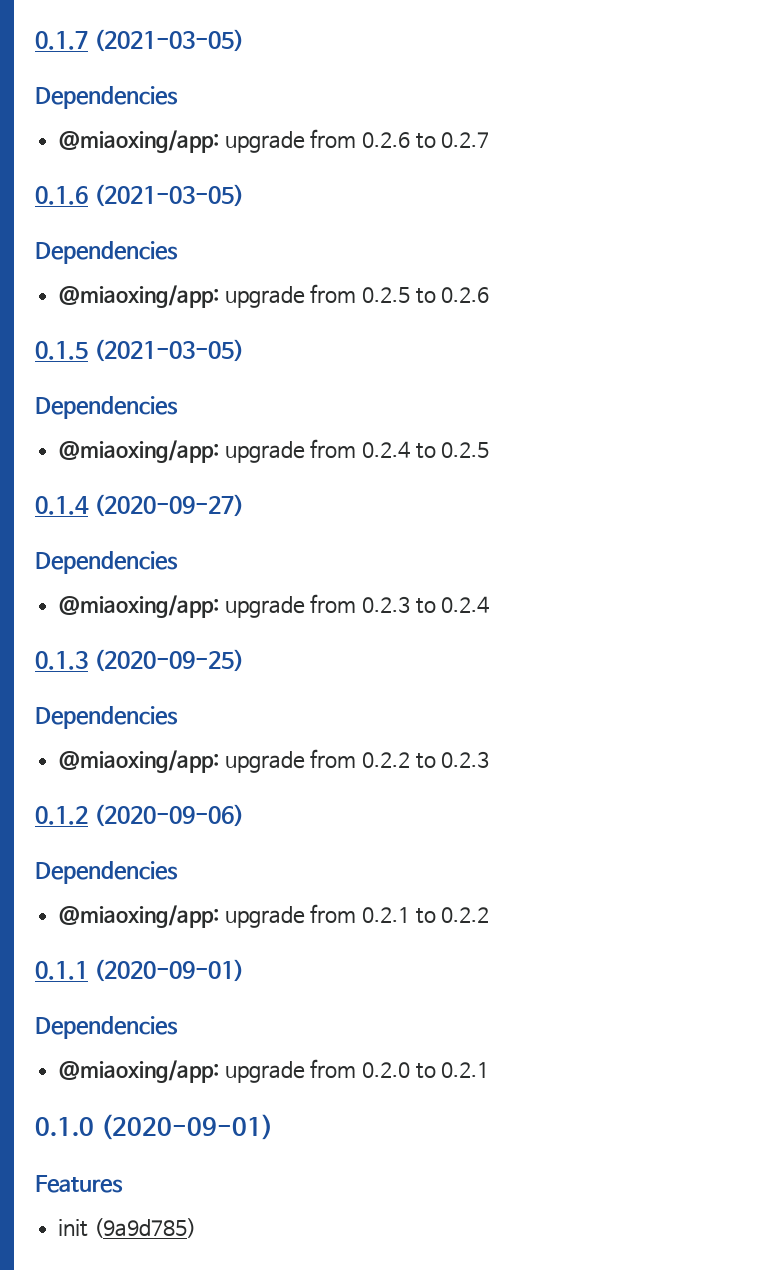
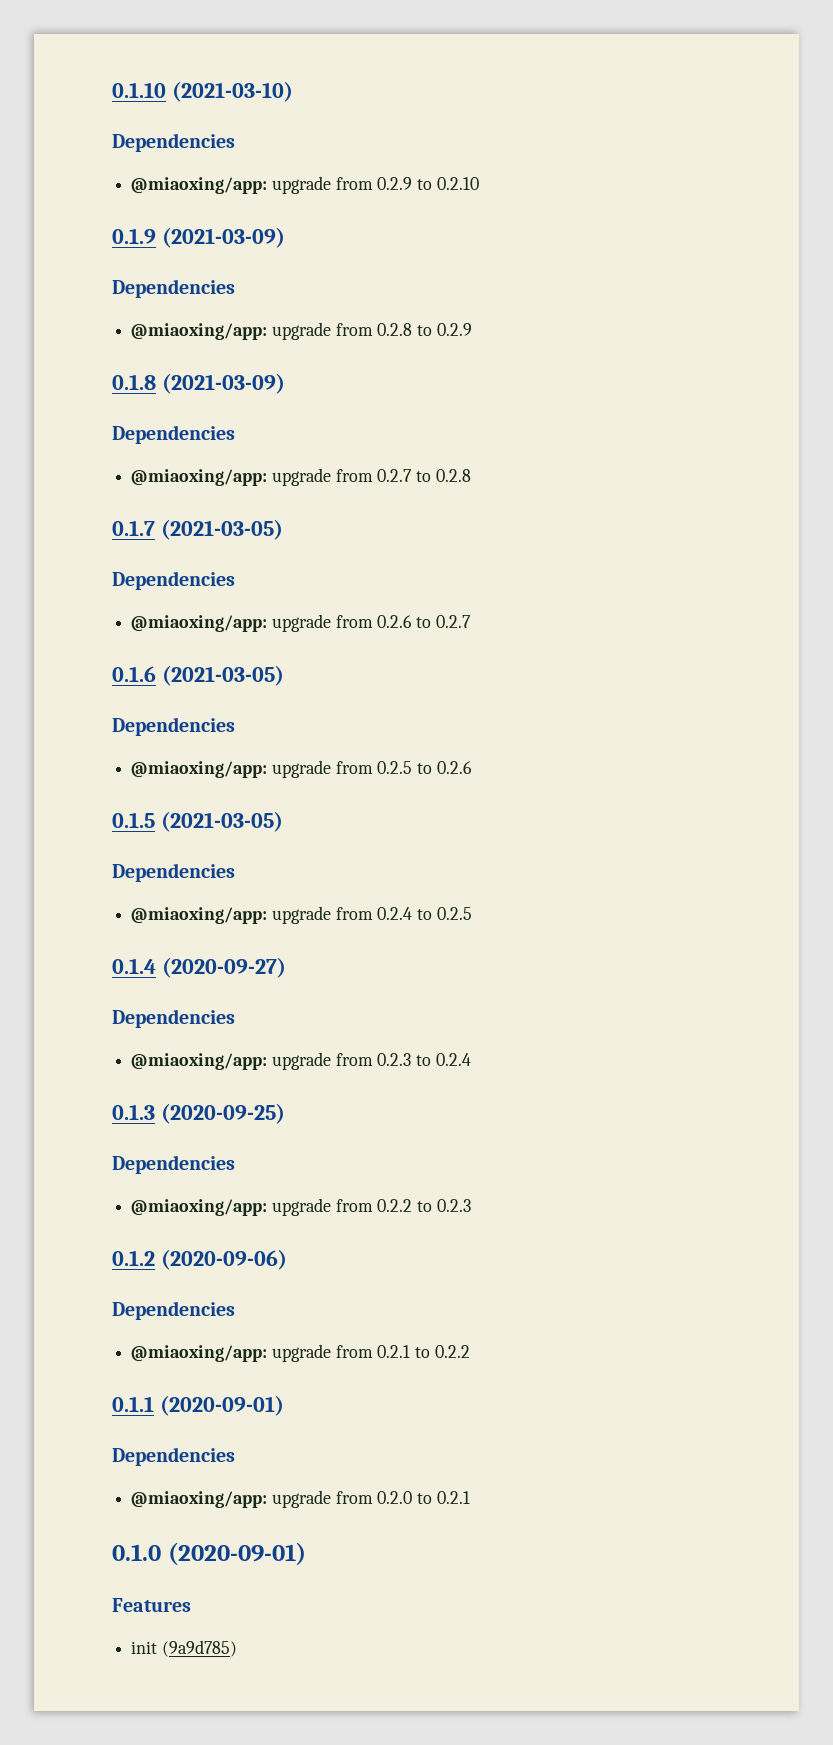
(35, 40) none -> [112,81,293,102] [112,133,235,152] [131,176,479,194] [112,227,285,248] [112,279,235,298] [131,322,472,340] [112,373,285,394] [112,425,235,444] [131,468,471,486] 0.1.10 (2021-03-10) // Dependencies // @miaoxing/app: upgrade from 0.2.9 to 0.2.10 // 0.1.9 (2021-03-09) // Dependencies // @miaoxing/app: upgrade from 0.2.8 to 0.2.9 // 0.1.8 (2021-03-09) // Dependencies // @miaoxing/app: upgrade from 0.2.7 to 0.2.8 //

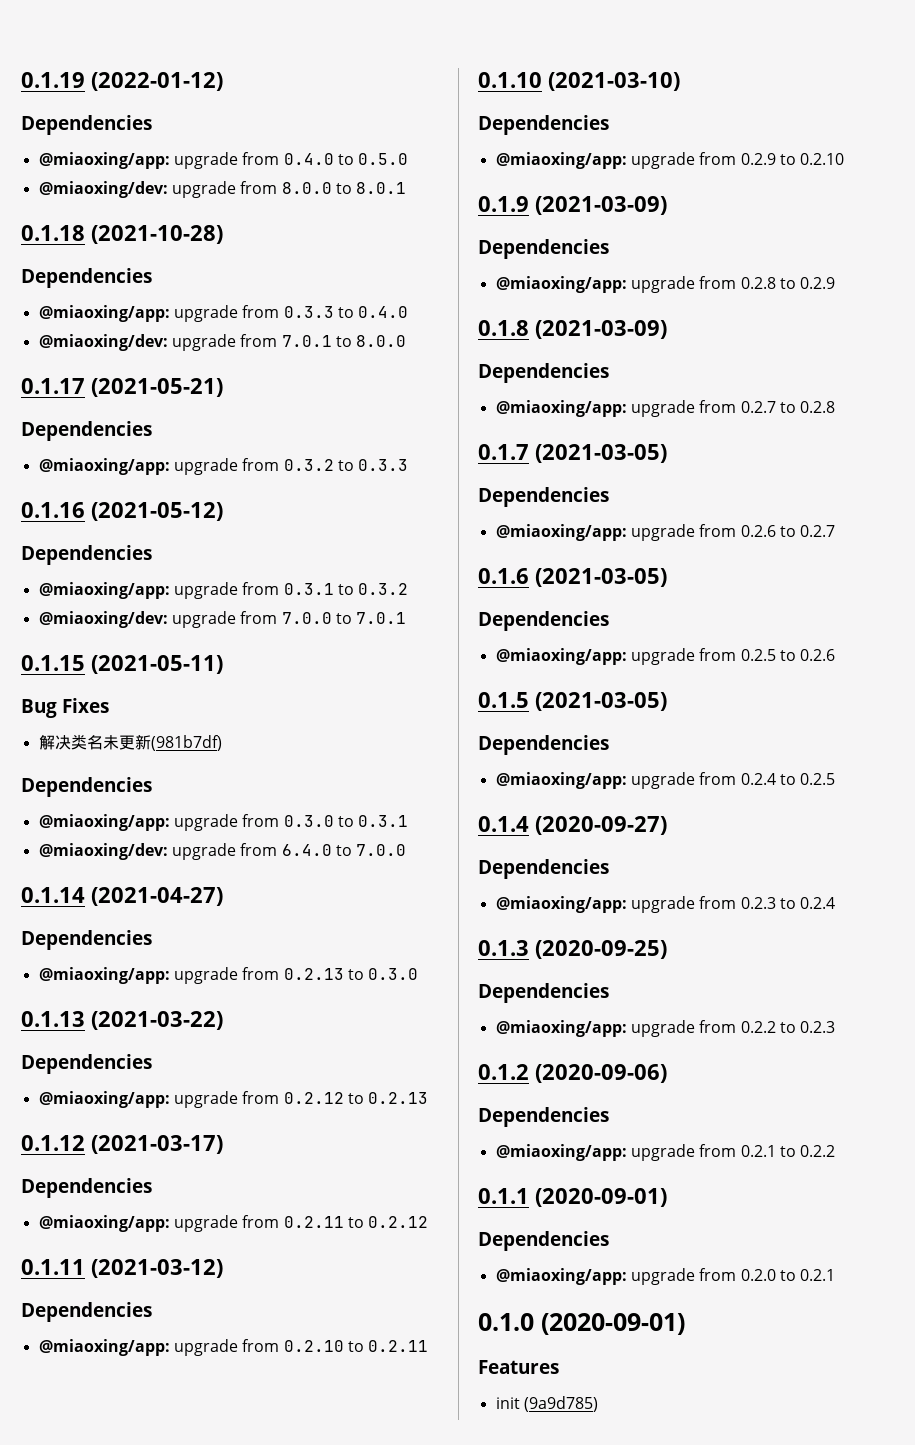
(112, 90) none -> [21,72,223,91] [21,115,152,135] [38,152,409,169] [38,181,407,198] [21,225,223,244] [21,268,152,288] [38,305,409,322] [38,334,407,351] [21,378,223,397] [21,421,152,441] [38,458,409,475] [21,502,223,521] [21,545,152,565] [38,582,409,599] [38,611,407,628] [21,655,223,674] [21,698,109,718] [38,734,222,751] [21,777,152,797] [38,814,409,831] [38,843,407,860] [21,887,223,906] [21,930,152,950] [38,967,419,984] [21,1011,223,1030] [21,1054,152,1074] [38,1091,429,1108] [21,1135,223,1154] [21,1178,152,1198] [38,1215,429,1232] [21,1259,223,1278] [21,1302,152,1322] [38,1339,429,1356] 0.1.19 (2022-01-12) // Dependencies // @miaoxing/app: upgrade from 0.4.0 to 0.5.0 // @miaoxing/dev: upgrade from 8.0.0 to 8.0.1 // 0.1.18 (2021-10-28) // Dependencies // @miaoxing/app: upgrade from 0.3.3 to 0.4.0 // @miaoxing/dev: upgrade from 7.0.1 to 8.0.0 // 0.1.17 (2021-05-21) // Dependencies // @miaoxing/app: upgrade from 0.3.2 to 0.3.3 // 0.1.16 (2021-05-12) // Dependencies // @miaoxing/app: upgrade from 0.3.1 to 0.3.2 // @miaoxing/dev: upgrade from 7.0.0 to 7.0.1 // 0.1.15 (2021-05-11) // Bug Fixes // 解决类名未更新(981b7df) // Dependencies // @miaoxing/app: upgrade from 0.3.0 to 0.3.1 // @miaoxing/dev: upgrade from 6.4.0 to 7.0.0 // 0.1.14 (2021-04-27) // Dependencies // @miaoxing/app: upgrade from 0.2.13 to 0.3.0 // 0.1.13 (2021-03-22) // Dependencies // @miaoxing/app: upgrade from 0.2.12 to 0.2.13 // 0.1.12 (2021-03-17) // Dependencies // @miaoxing/app: upgrade from 0.2.11 to 0.2.12 // 0.1.11 (2021-03-12) // Dependencies // @miaoxing/app: upgrade from 0.2.10 to 0.2.11 //

